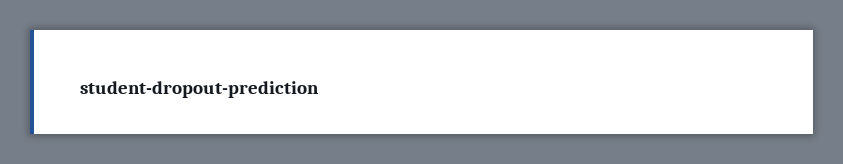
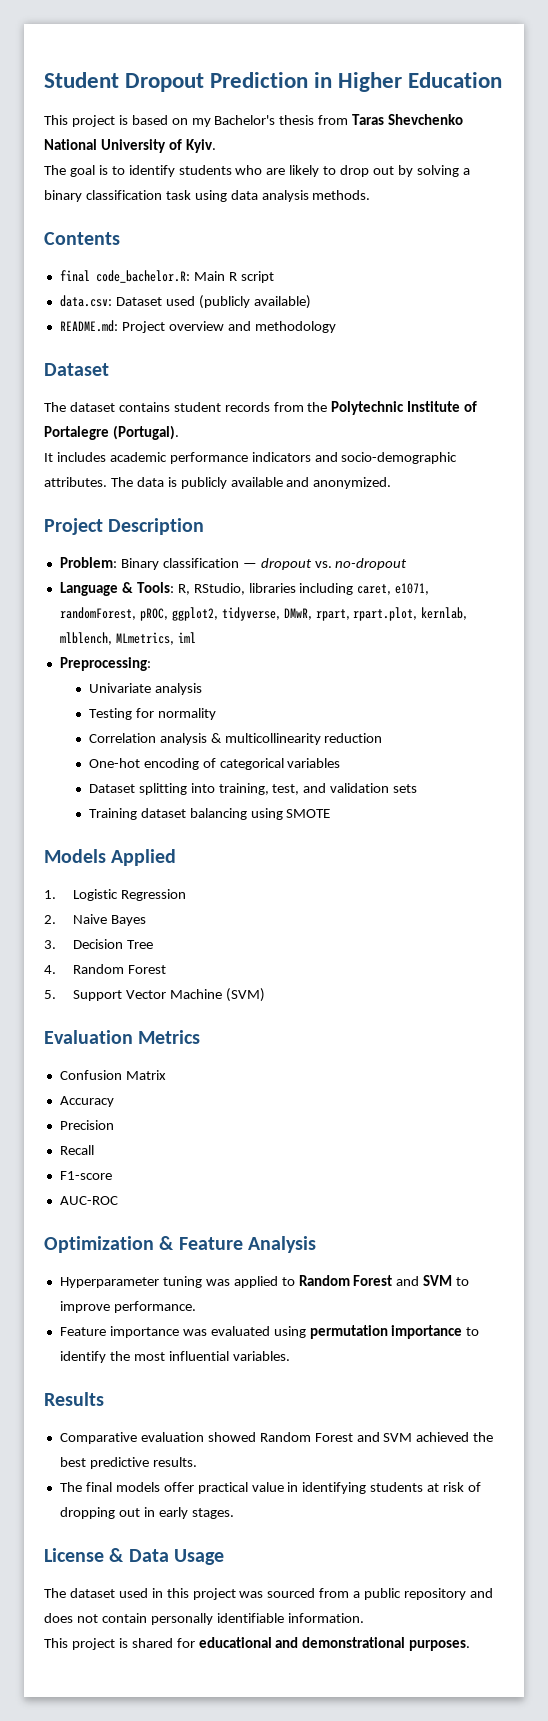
[80,81,319,98] student-dropout-prediction -> [44,72,503,92] [44,114,464,127] [44,139,216,153] [44,165,470,177] [44,190,371,202] [44,232,120,245] [59,270,274,283] [59,295,311,309] [59,320,336,333] [44,363,109,376] [44,401,478,415] [44,425,179,440] [44,452,458,464] [44,477,392,489] [44,518,205,535] [59,557,408,570] [59,582,430,596] [59,607,468,621] [59,632,196,645] [59,657,151,671] [88,683,202,695] [88,708,216,720] [88,733,383,745] [88,758,341,770] [88,783,418,795] [88,808,331,820] [44,849,177,866] [44,889,186,901] [44,914,146,926] [44,939,153,949] [44,964,166,974] [44,988,265,1002] [44,1030,201,1044] [59,1070,166,1080] [59,1096,114,1107] [59,1120,114,1130] [59,1145,94,1155] [59,1171,112,1180] [59,1196,118,1205] [44,1236,316,1253] [59,1275,470,1288] [59,1301,196,1313] [59,1325,480,1339] [59,1351,290,1363] [44,1392,104,1406] [59,1432,494,1444] [59,1457,197,1469] [59,1482,482,1494] [59,1507,234,1519] [44,1548,224,1565] [44,1588,493,1600] [44,1613,364,1625] [44,1637,471,1651] Student Dropout Prediction in Higher Education // This project is based on my Bachelor's thesis from Taras Shevchenko National University of Kyiv. // The goal is to identify students who are likely to drop out by solving a binary classification task using data analysis methods. // Contents // final code_bachelor.R: Main R script // data.csv: Dataset used (publicly available) // README.md: Project overview and methodology // Dataset // The dataset contains student records from the Polytechnic Institute of Portalegre (Portugal). // It includes academic performance indicators and socio-demographic attributes. The data is publicly available and anonymized. // Project Description // Problem: Binary classification — dropout vs. no-dropout // Language & Tools: R, RStudio, libraries including caret, e1071, randomForest, pROC, ggplot2, tidyverse, DMwR, rpart, rpart.plot, kernlab, mlblench, MLmetrics, iml // Preprocessing: // Univariate analysis // Testing for normality // Correlation analysis & multicollinearity reduction // One-hot encoding of categorical variables // Dataset splitting into training, test, and validation sets // Training dataset balancing using SMOTE // Models Applied // 1. Logistic Regression // 2. Naive Bayes // 3. Decision Tree // 4. Random Forest // 5. Support Vector Machine (SVM) // Evaluation Metrics // Confusion Matrix // Accuracy // Precision // Recall // F1-score // AUC-ROC // Optimization & Feature Analysis // Hyperparameter tuning was applied to Random Forest and SVM to improve performance. // Feature importance was evaluated using permutation importance to identify the most influential variables. // Results // Comparative evaluation showed Random Forest and SVM achieved the best predictive results. // The final models offer practical value in identifying students at risk of dropping out in early stages. // License & Data Usage // The dataset used in this project was sourced from a public repository and does not contain personally identifiable information. // This project is shared for educational and demonstrational purposes.

